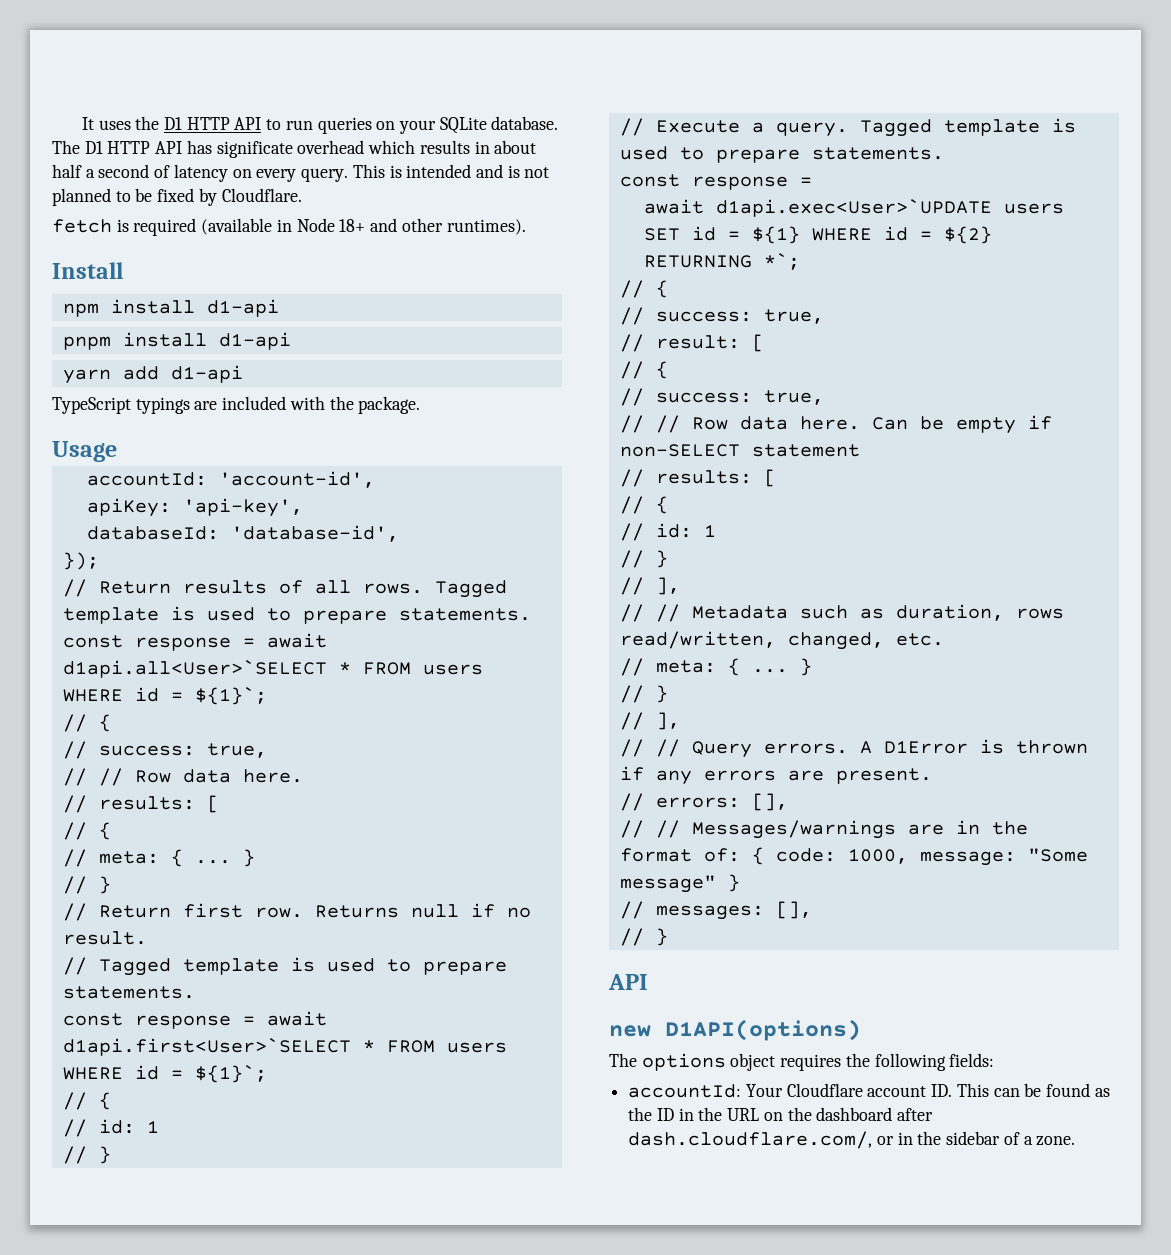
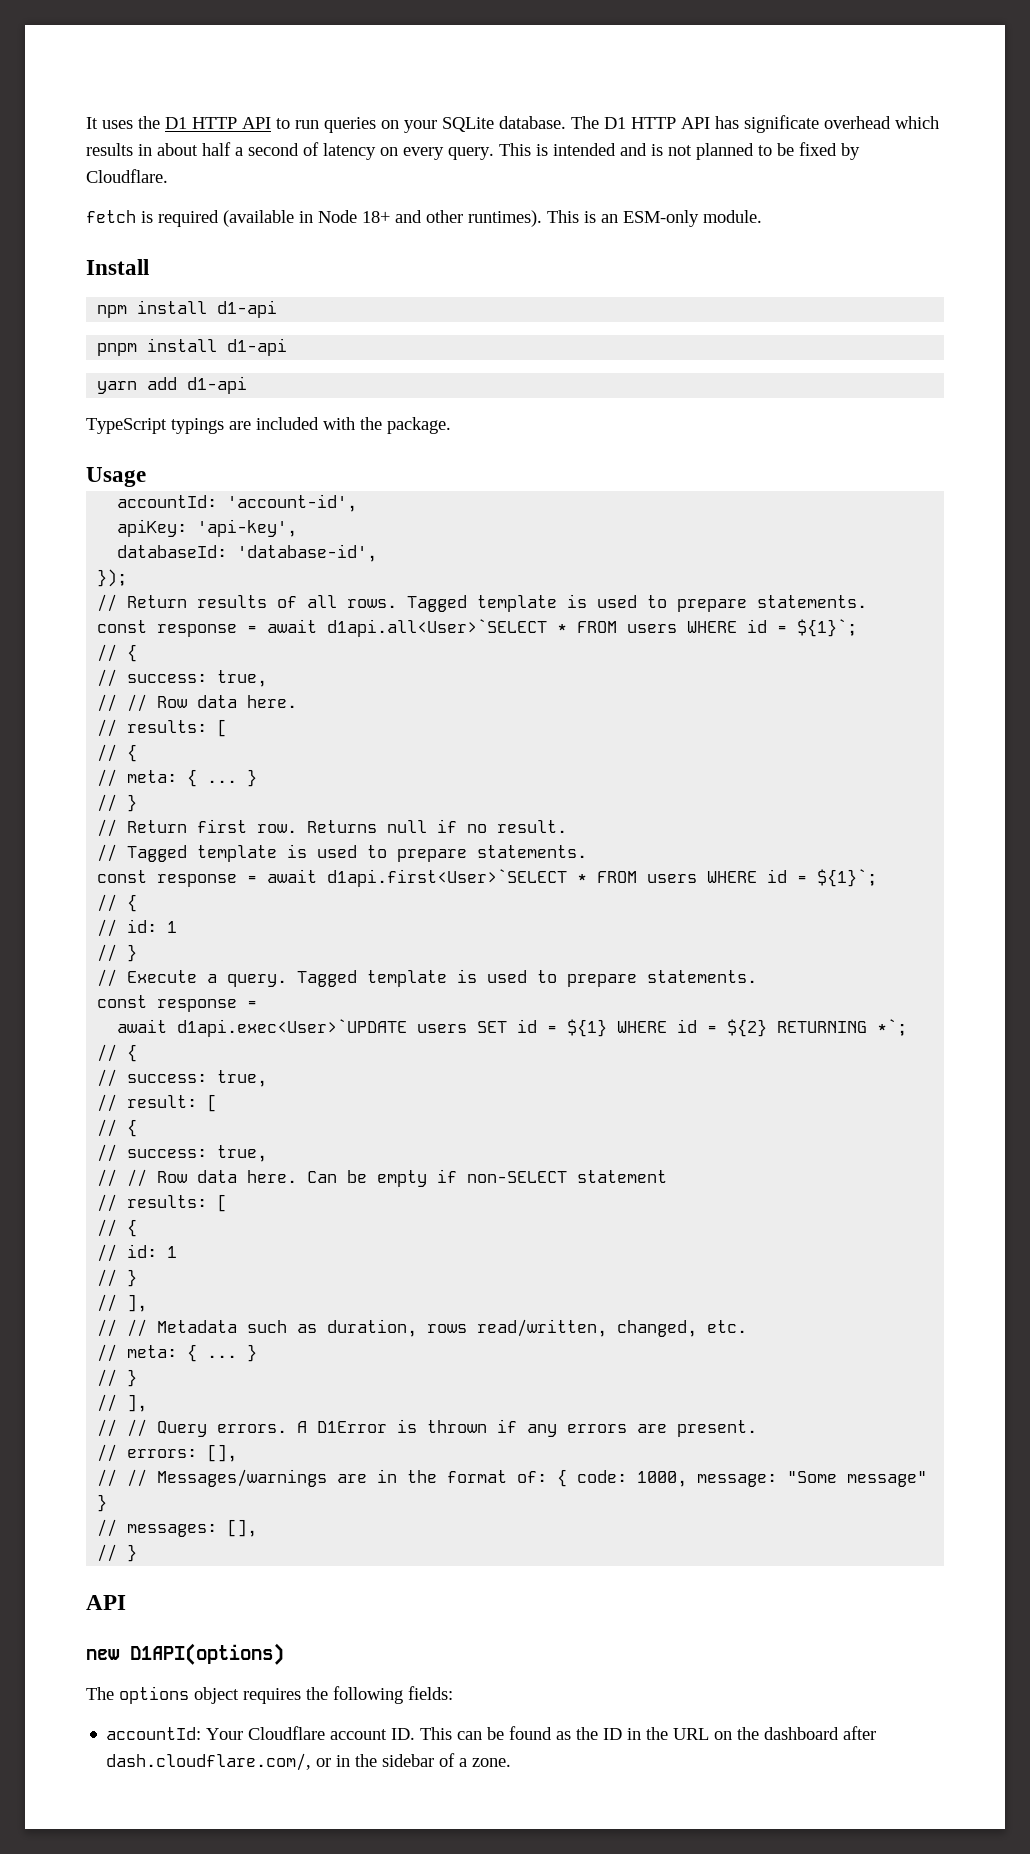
(526, 227) none -> [547,210,762,227] This is an ESM-only module.

